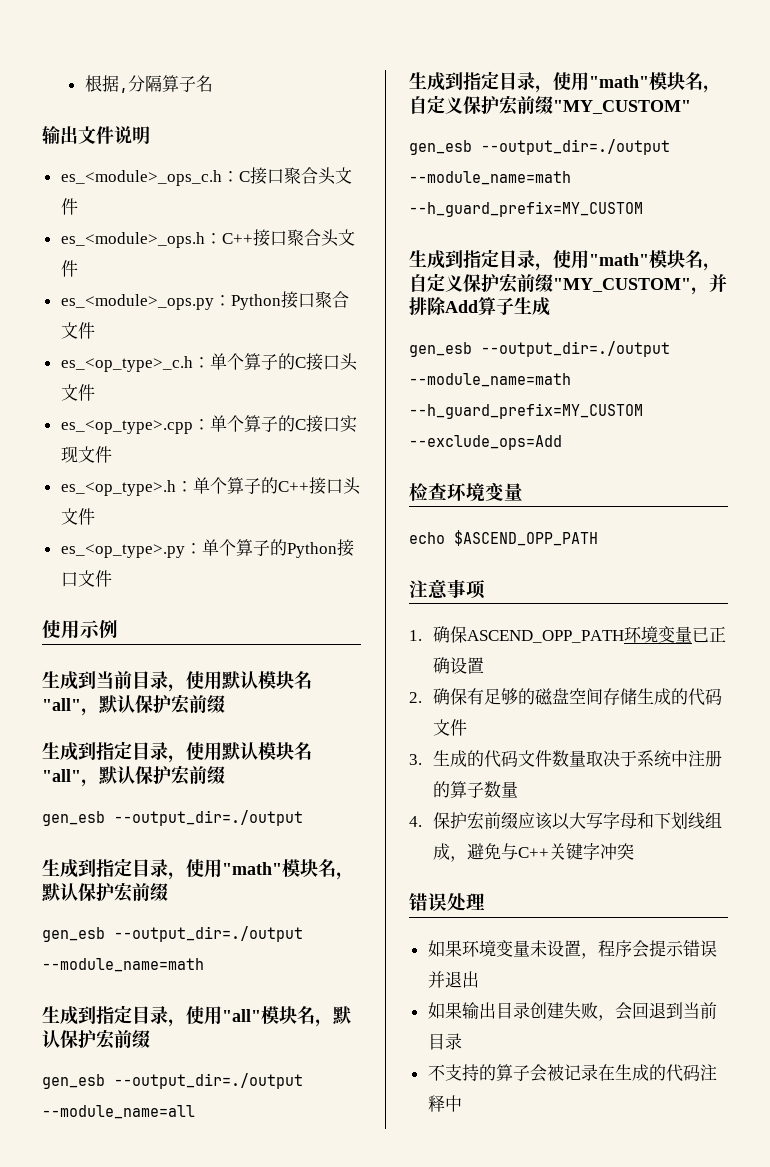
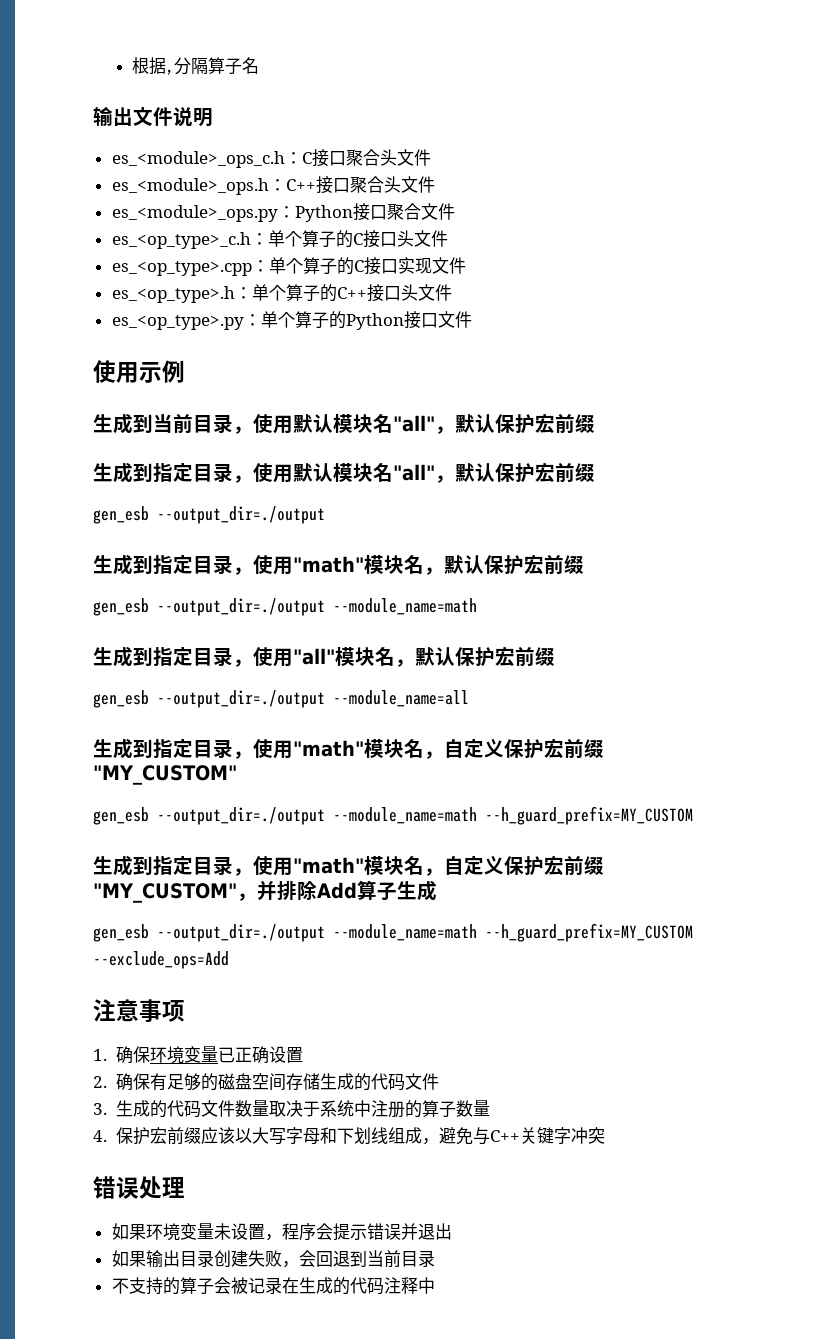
[409,482,523,502] [409,530,598,546] // 检查环境变量 // echo $ASCEND_OPP_PATH -> (229, 960) none
[466,630,624,643] ASCEND_OPP_PATH -> (150, 1054) none

